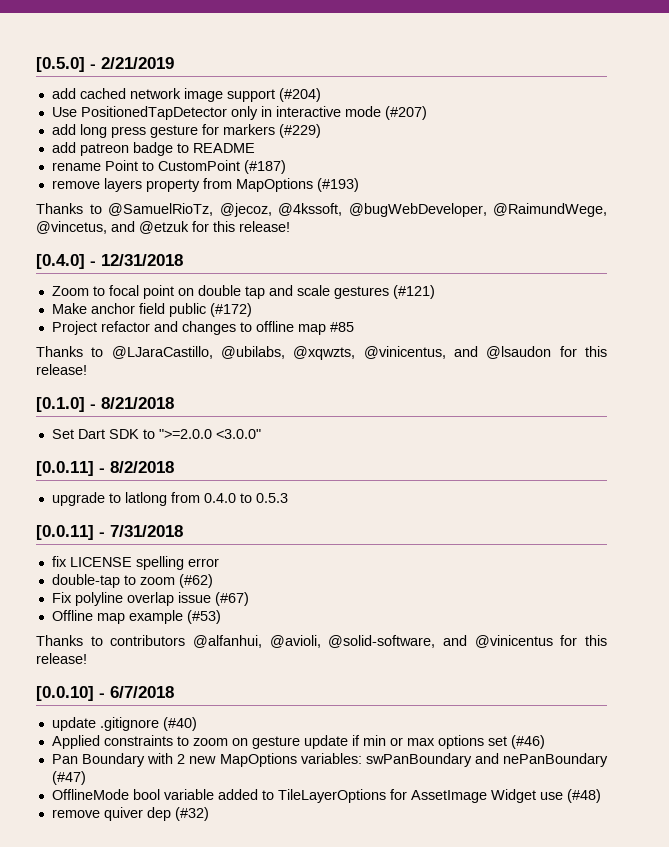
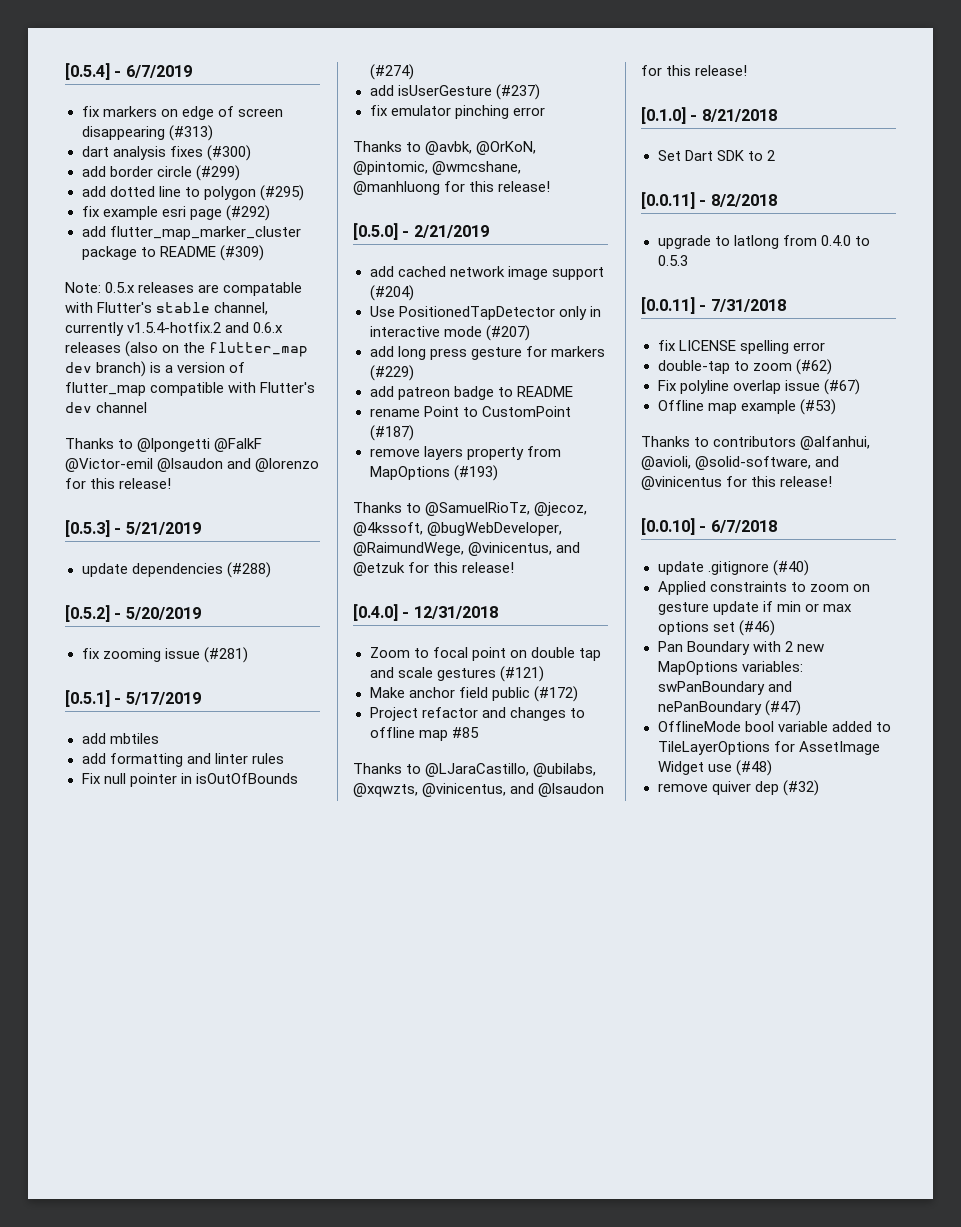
(36, 64) none -> [65,63,192,80] [81,106,283,120] [81,125,213,141] [81,145,251,161] [81,165,240,181] [81,185,304,201] [81,205,270,221] [81,226,301,240] [81,245,264,261] [65,282,303,296] [65,302,269,315] [65,322,284,336] [65,341,309,357] [65,361,246,377] [65,382,316,396] [65,402,148,413] [65,438,263,452] [65,458,320,472] [65,478,172,489] [65,520,201,537] [81,562,271,578] [65,605,201,622] [81,647,248,663] [65,690,201,707] [81,733,159,744] [81,753,284,767] [81,773,298,787] [369,64,414,80] [369,84,540,100] [369,105,545,119] [353,141,537,155] [353,161,522,175] [353,181,551,195] [0.5.4] - 6/7/2019 // fix markers on edge of screen disappearing (#313) // dart analysis fixes (#300) // add border circle (#299) // add dotted line to polygon (#295) // fix example esri page (#292) // add flutter_map_marker_cluster package to README (#309) // Note: 0.5.x releases are compatable with Flutter's stable channel, currently v1.5.4-hotfix.2 and 0.6.x releases (also on the flutter_map dev branch) is a version of flutter_map compatible with Flutter's dev channel // Thanks to @lpongetti @FalkF @Victor-emil @lsaudon and @lorenzo for this release! // [0.5.3] - 5/21/2019 // update dependencies (#288) // [0.5.2] - 5/20/2019 // fix zooming issue (#281) // [0.5.1] - 5/17/2019 // add mbtiles // add formatting and linter rules // Fix null pointer in isOutOfBounds (#274) // add isUserGesture (#237) // fix emulator pinching error // Thanks to @avbk, @OrKoN, @pintomic, @wmcshane, @manhluong for this release! //
[36,221,107,234] @vincetus, -> [468,542,553,556] @vinicentus,
[158,429,261,439] ">=2.0.0 <3.0.0" -> [766,150,775,161] 2

